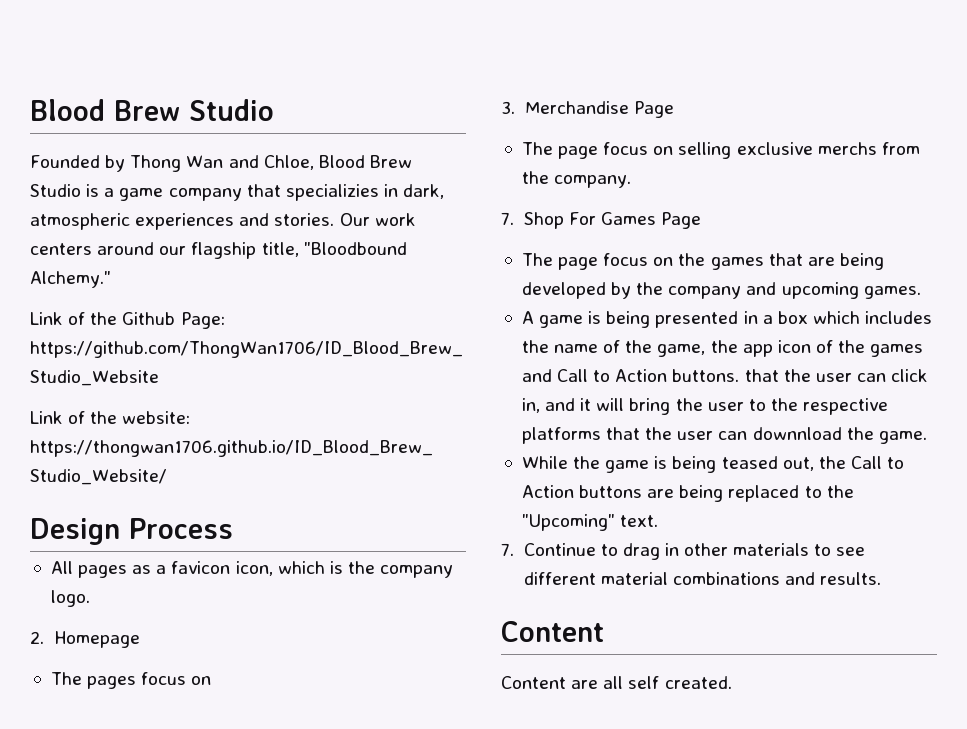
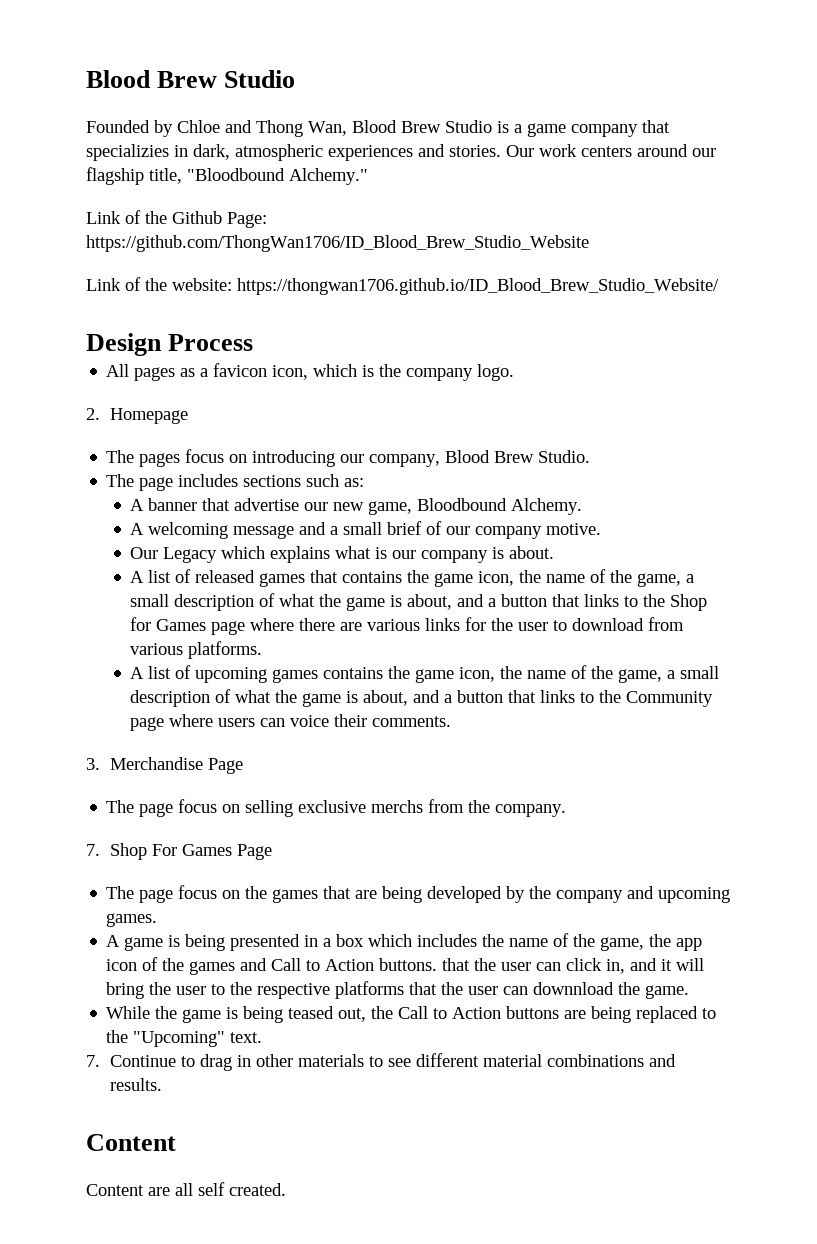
[130,155,314,172] Thong Wan and Chloe, -> [177,120,347,137] Chloe and Thong Wan,
(212, 680) none -> [252,450,591,467] [106,474,365,491] [130,498,583,515] [130,521,602,539] [130,546,555,563] [130,569,695,587] [130,593,708,611] [130,617,685,635] [130,641,263,659] [130,665,720,683] [130,689,714,707] [130,714,452,731] introducing our company, Blood Brew Studio. // The page includes sections such as: // A banner that advertise our new game, Bloodbound Alchemy. // A welcoming message and a small brief of our company motive. // Our Legacy which explains what is our company is about. // A list of released games that contains the game icon, the name of the game, a small description of what the game is about, and a button that links to the Shop for Games page where there are various links for the user to download from various platforms. // A list of upcoming games contains the game icon, the name of the game, a small description of what the game is about, and a button that links to the Community page where users can voice their comments.

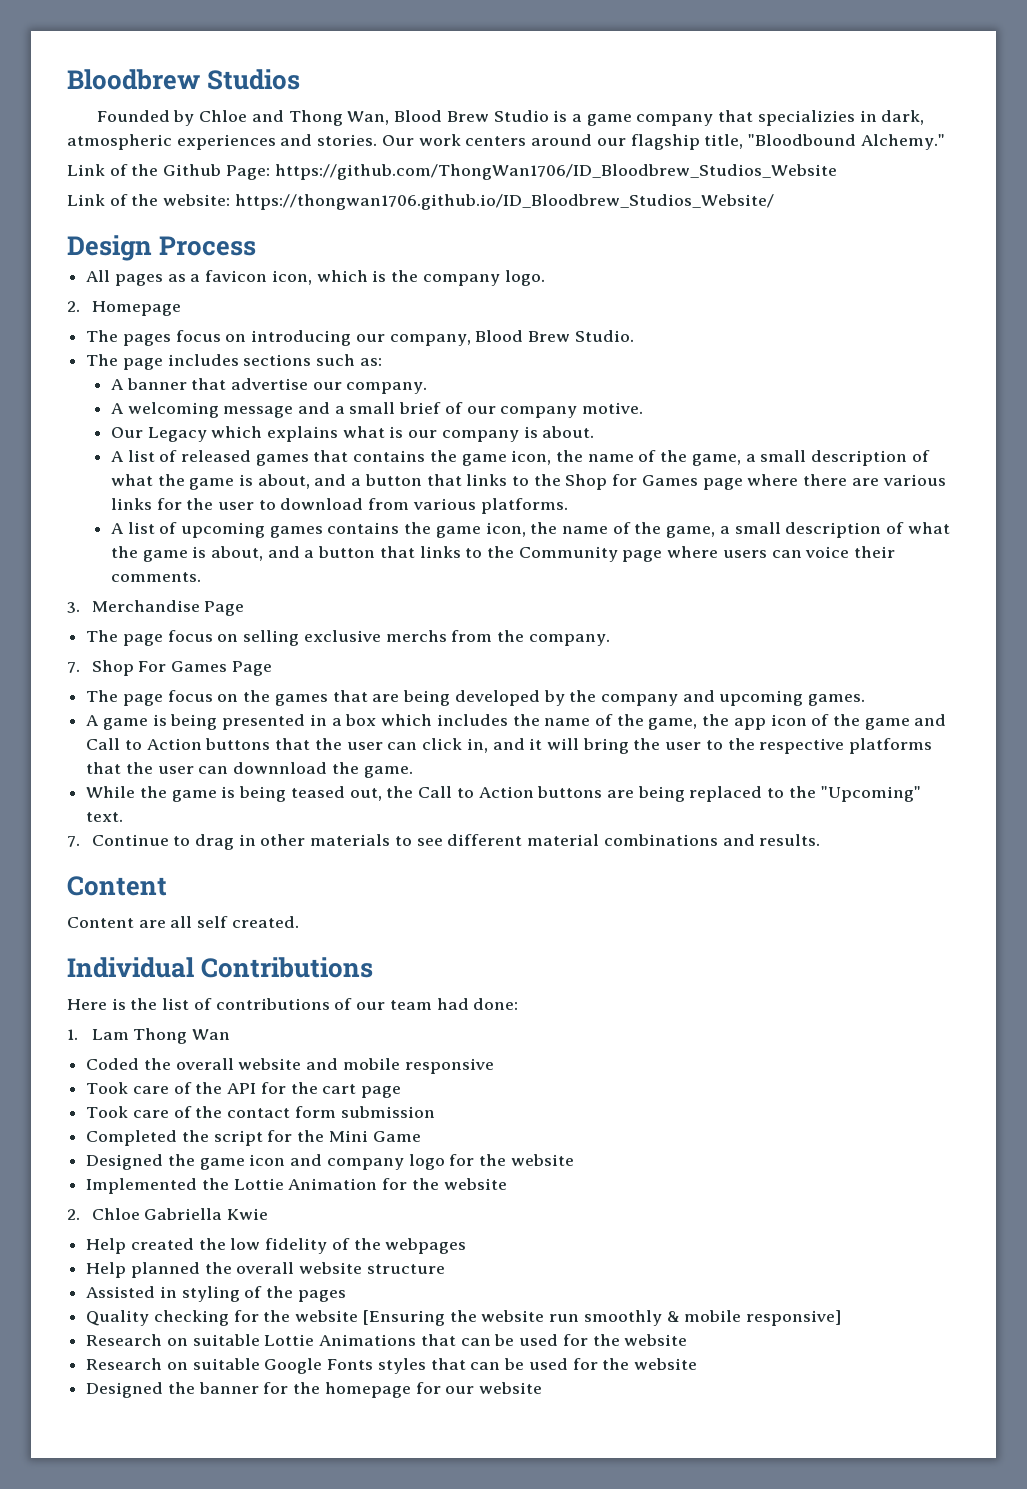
[86,70,296,88] Blood Brew Studio -> [67,69,301,90] Bloodbrew Studios
[86,235,589,252] https://github.com/ThongWan1706/ID_Blood_Brew_Studio_Website -> [274,164,837,180] https://github.com/ThongWan1706/ID_Bloodbrew_Studios_Website
[237,278,719,295] https://thongwan1706.github.io/ID_Blood_Brew_Studio_Website/ -> [234,194,774,210] https://thongwan1706.github.io/ID_Bloodbrew_Studios_Website/
[333,498,583,515] new game, Bloodbound Alchemy. -> [346,382,428,394] company.
[189,961,236,975] games -> [864,718,910,730] game
[379,958,438,971] buttons. -> [205,738,271,750] buttons
(286, 1189) none -> [67,957,374,978] [67,998,519,1010] [67,1028,230,1044] [86,1058,494,1074] [86,1082,402,1098] [86,1106,435,1118] [86,1130,421,1146] [86,1154,574,1170] [86,1178,507,1194] [67,1208,268,1220] [86,1238,467,1254] [86,1262,445,1278] [86,1286,346,1302] [86,1310,841,1326] [86,1334,688,1346] [86,1358,697,1374] [86,1382,543,1398] // Individual Contributions // Here is the list of contributions of our team had done: // 1. Lam Thong Wan // Coded the overall website and mobile responsive // Took care of the API for the cart page // Took care of the contact form submission // Completed the script for the Mini Game // Designed the game icon and company logo for the website // Implemented the Lottie Animation for the website // 2. Chloe Gabriella Kwie // Help created the low fidelity of the webpages // Help planned the overall website structure // Assisted in styling of the pages // Quality checking for the website [Ensuring the website run smoothly & mobile responsive] // Research on suitable Lottie Animations that can be used for the website // Research on suitable Google Fonts styles that can be used for the website // Designed the banner for the homepage for our website

